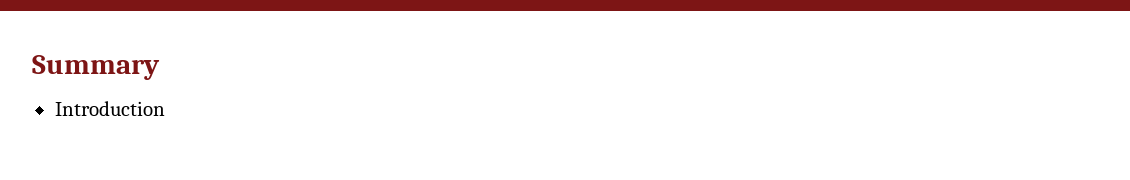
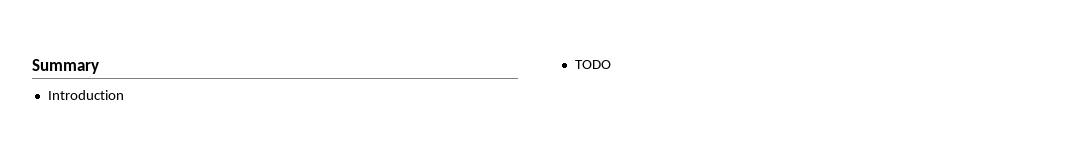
(165, 108) none -> [574,60,611,69] // TODO

